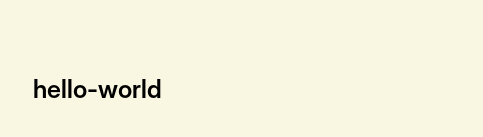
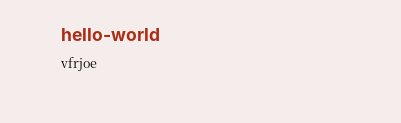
(162, 88) none -> [60,57,97,72] // vfrjoe

